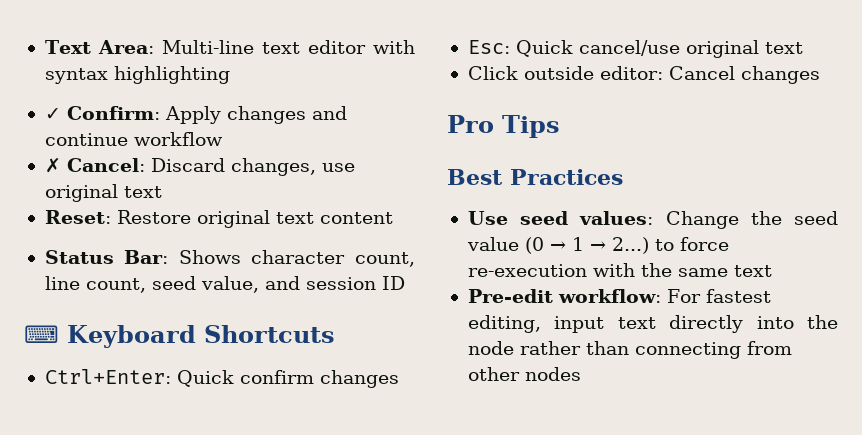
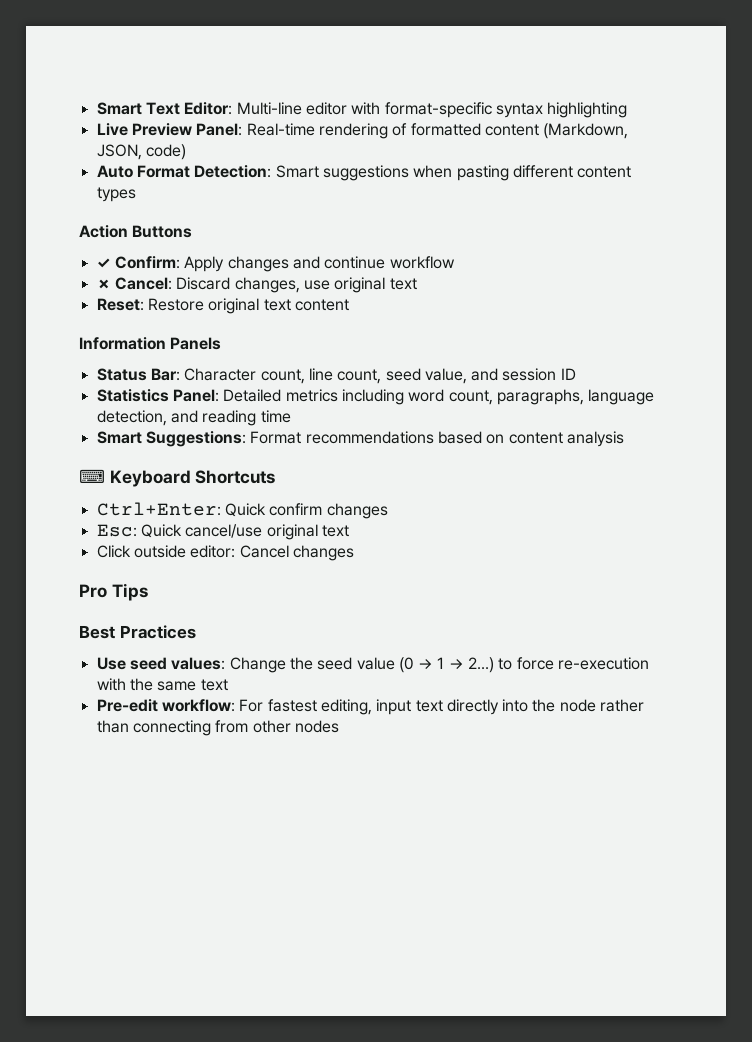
[44,40,300,54] Text Area: Multi-line text -> [96,102,302,115] Smart Text Editor: Multi-line
(415, 47) none -> [384,102,492,118] format-specific
(230, 75) none -> [96,123,629,139] [96,144,186,160] [96,165,632,181] [96,187,136,202] [79,225,193,238] // Live Preview Panel: Real-time rendering of formatted content (Markdown, JSON, code) // Auto Format Detection: Smart suggestions when pasting different content types // Action Buttons
(393, 218) none -> [79,337,222,350] // Information Panels
[178,250,346,264] Shows character -> [184,368,257,381] Character
(405, 283) none -> [96,389,655,405] [96,410,291,426] [96,431,624,447] // Statistics Panel: Detailed metrics including word count, paragraphs, language detection, and reading time // Smart Suggestions: Format recommendations based on content analysis

